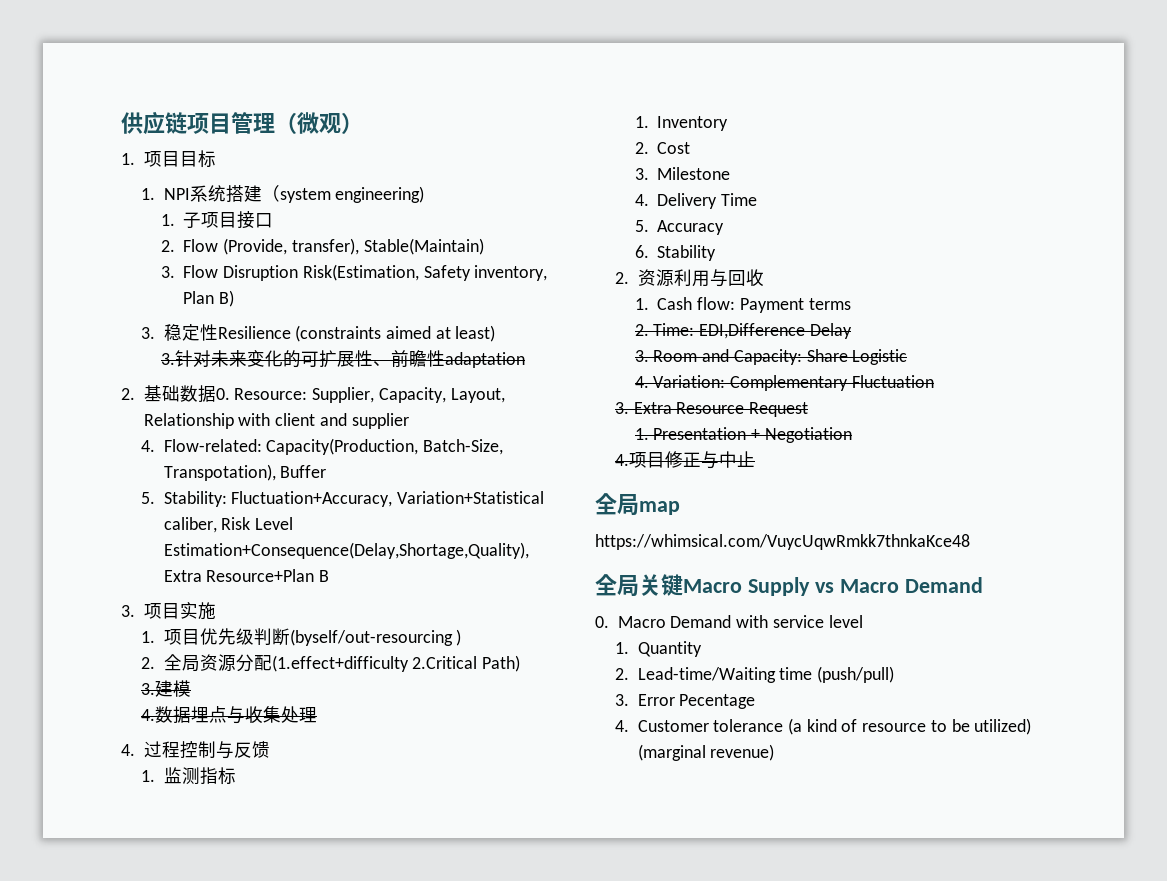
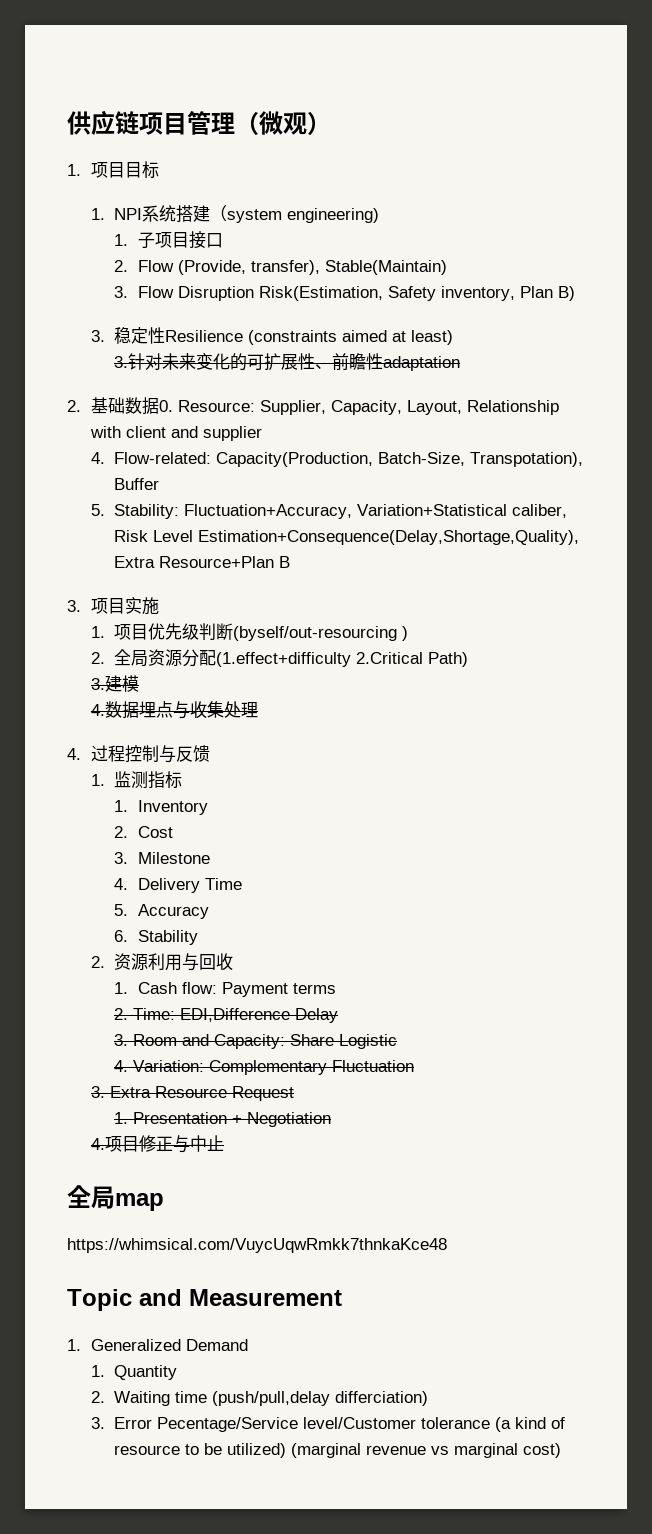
[595,574,983,597] [595,615,863,628] 全局关键Macro Supply vs Macro Demand // 0. Macro Demand with service level -> [67,1289,342,1311] [67,1339,248,1351] Topic and Measurement // 1. Generalized Demand
[637,666,894,683] Lead-time/Waiting time (push/pull) -> [114,1391,429,1406] Waiting time (push/pull,delay differciation)
[679,694,756,709] [614,720,709,732] Pecentage // 4. Customer -> [157,1417,417,1432] Pecentage/Service level/Customer
[710,744,775,761] revenue) -> [366,1443,562,1458] revenue vs marginal cost)

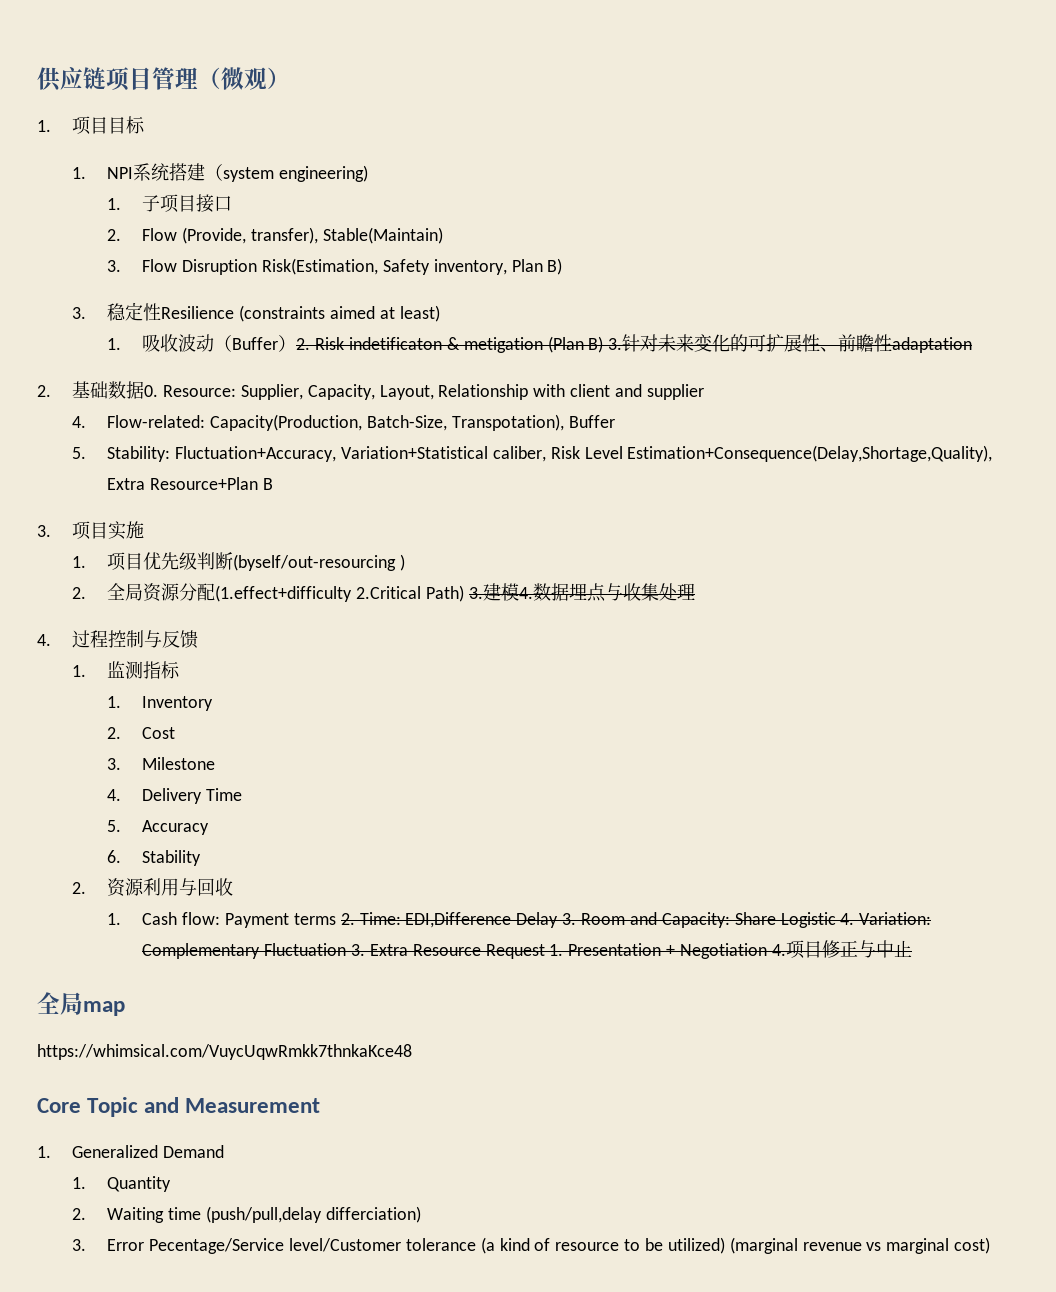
(454, 337) none -> [107,334,604,353] 1.吸收波动（Buffer）2. Risk indetificaton & metigation (Plan B)
(469, 659) // -> (464, 593) none
(139, 683) // -> (519, 592) none
(337, 988) // -> (336, 919) none
(339, 1015) // -> (559, 920) none
(398, 1041) // -> (836, 920) none
(415, 1066) // -> (347, 949) none
(294, 1093) // -> (545, 951) none
(332, 1119) // -> (768, 951) none
(447, 1245) none -> [37,1098,81,1113] Core

